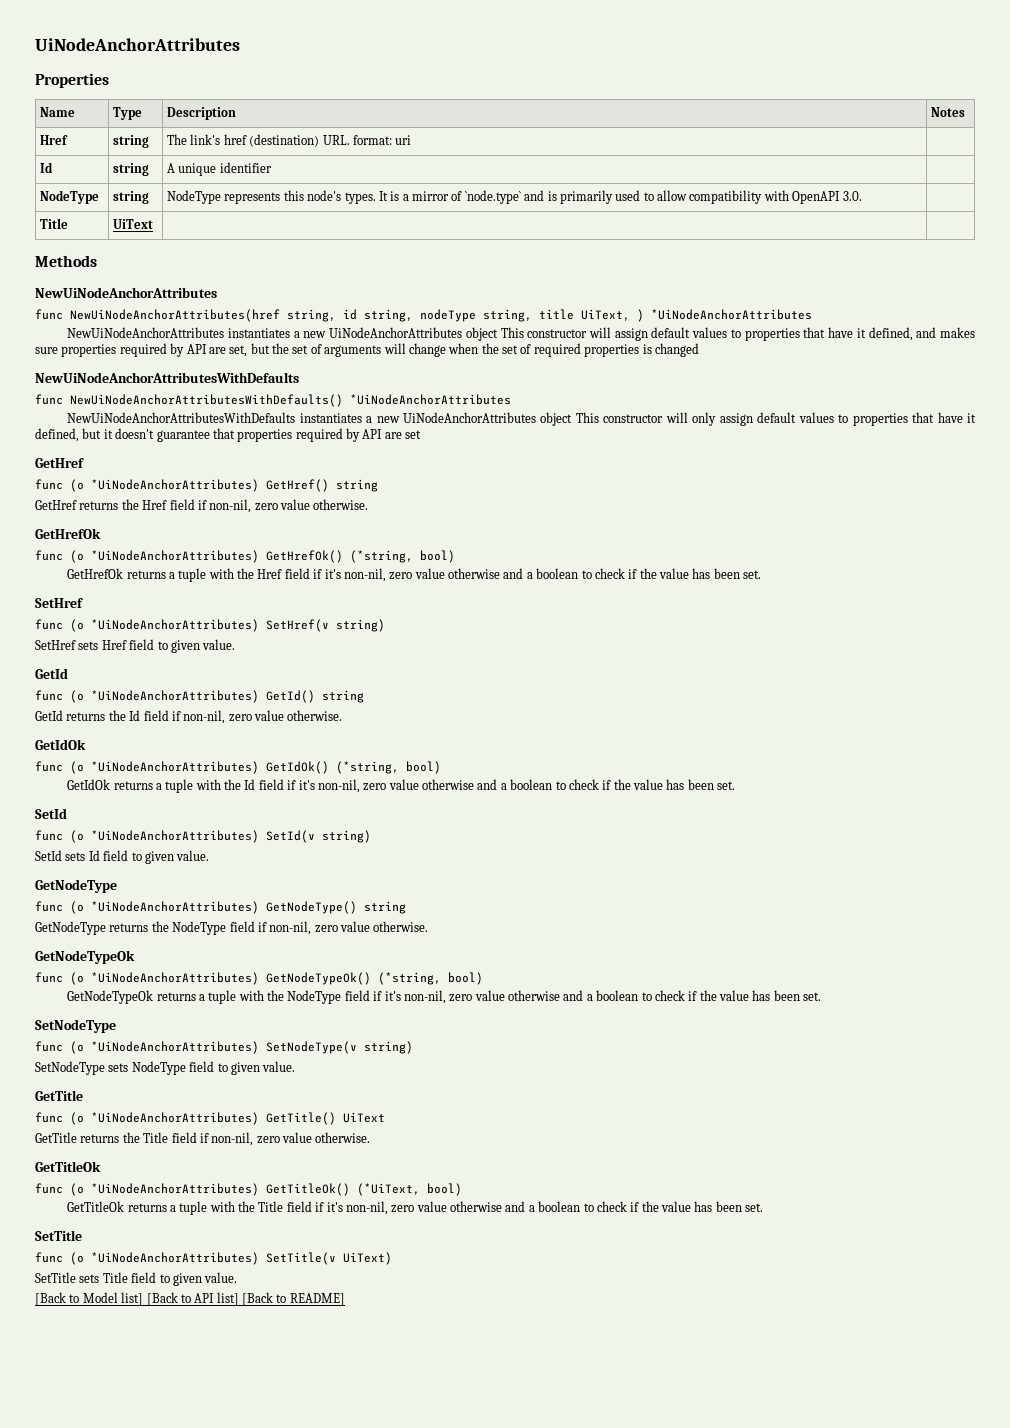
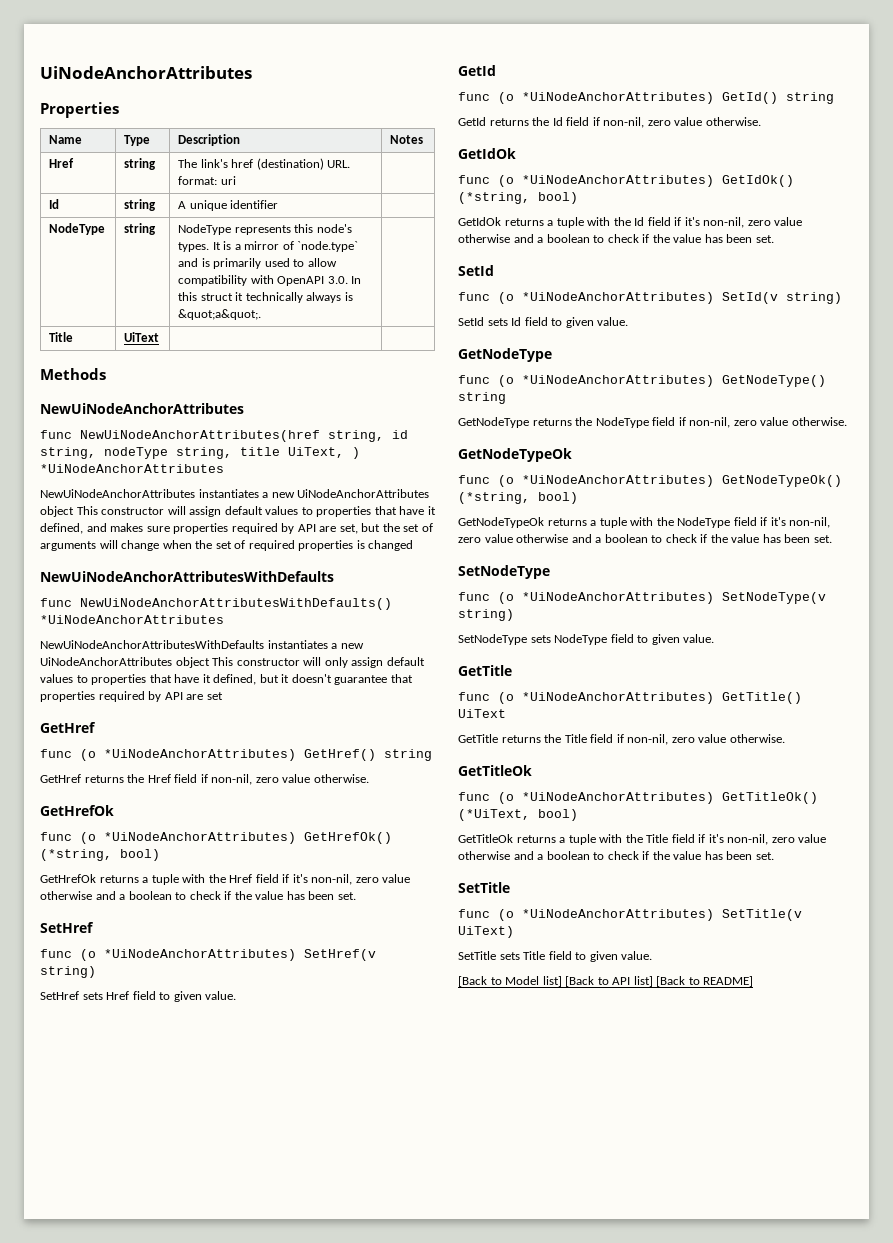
(862, 196) none -> [351,276,362,284] [178,292,353,303] [178,309,262,320] In this struct it technically always is &quot;a&quot;.

